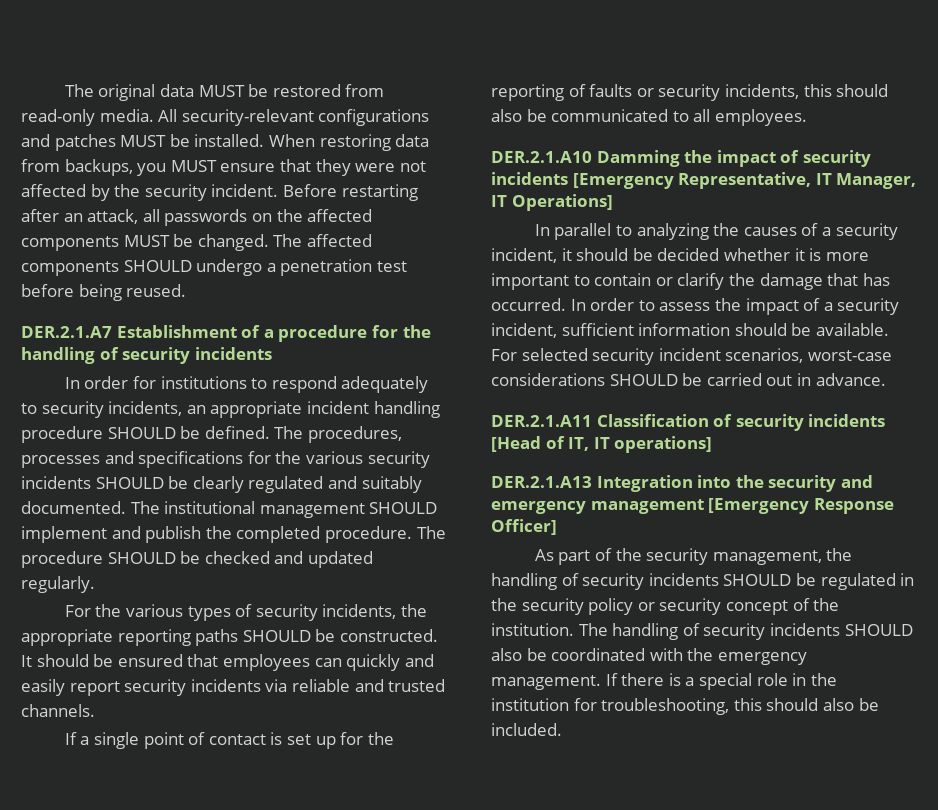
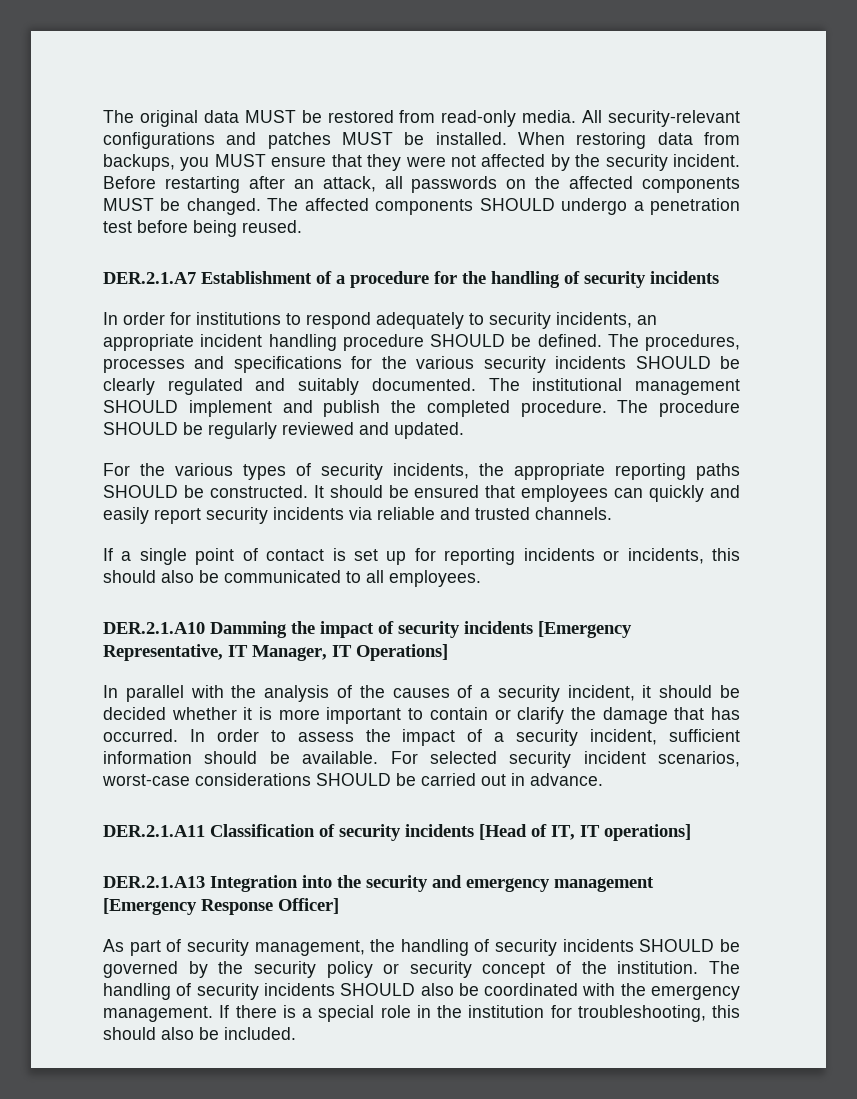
[204,551,373,568] [21,576,95,593] checked and updated regularly. -> [208,422,464,439] regularly reviewed and updated.
[367,732,394,745] [491,84,721,101] the reporting of faults or security -> [444,548,620,565] reporting incidents or
[616,223,709,240] to analyzing -> [190,685,352,702] with the analysis of
[615,548,642,561] the -> (182, 945) none
[820,573,915,590] regulated in -> [103,961,208,978] governed by

